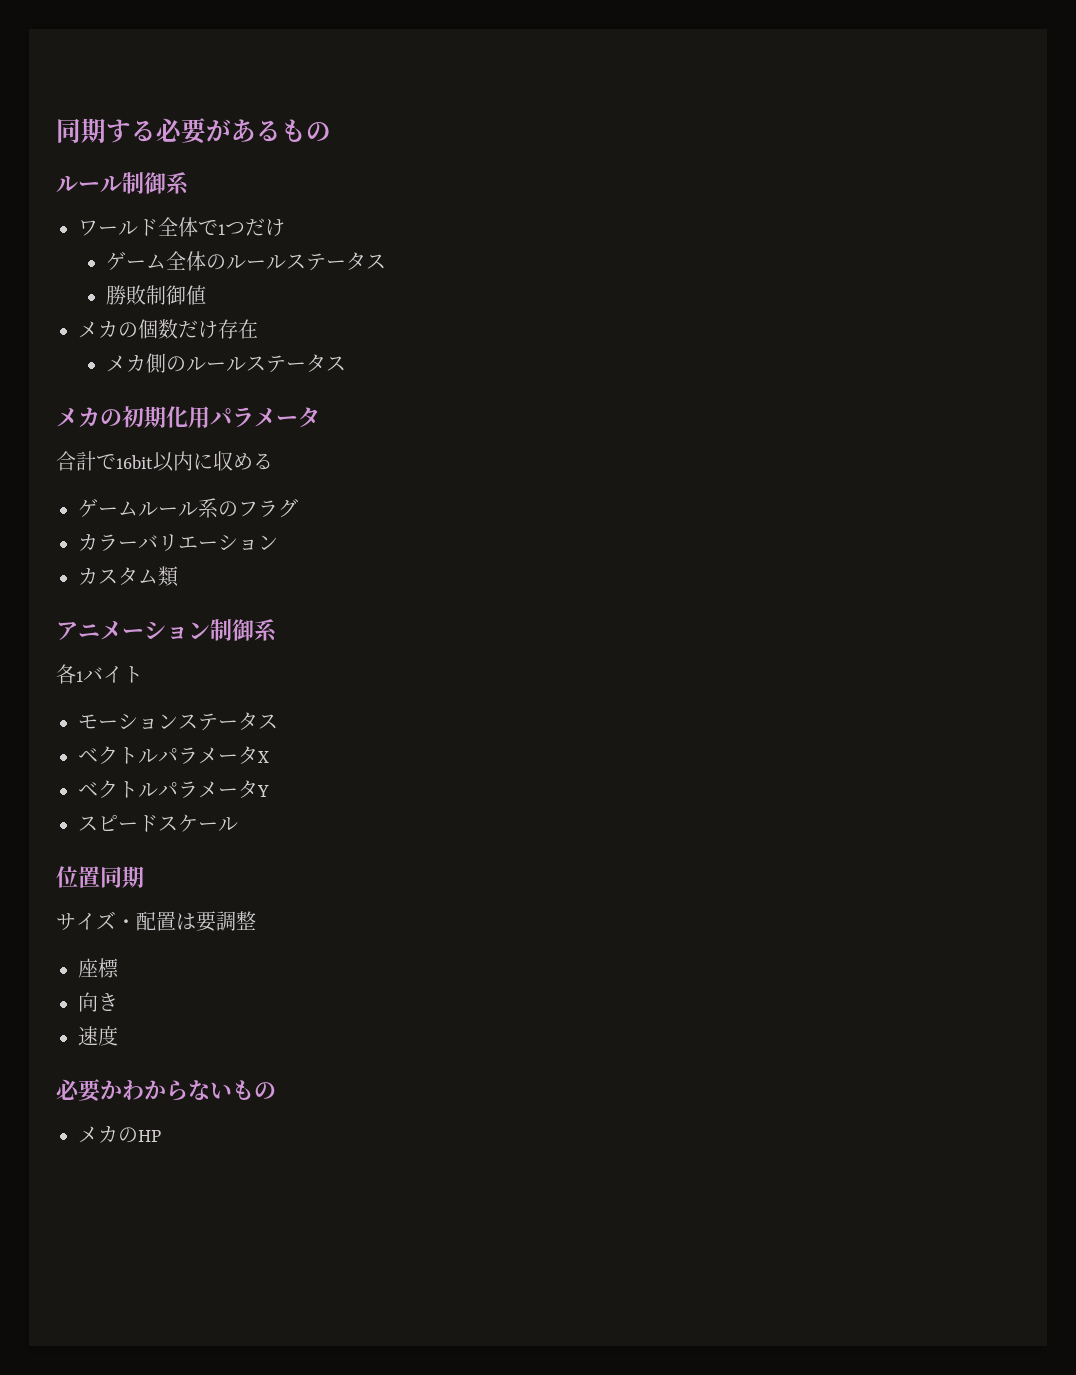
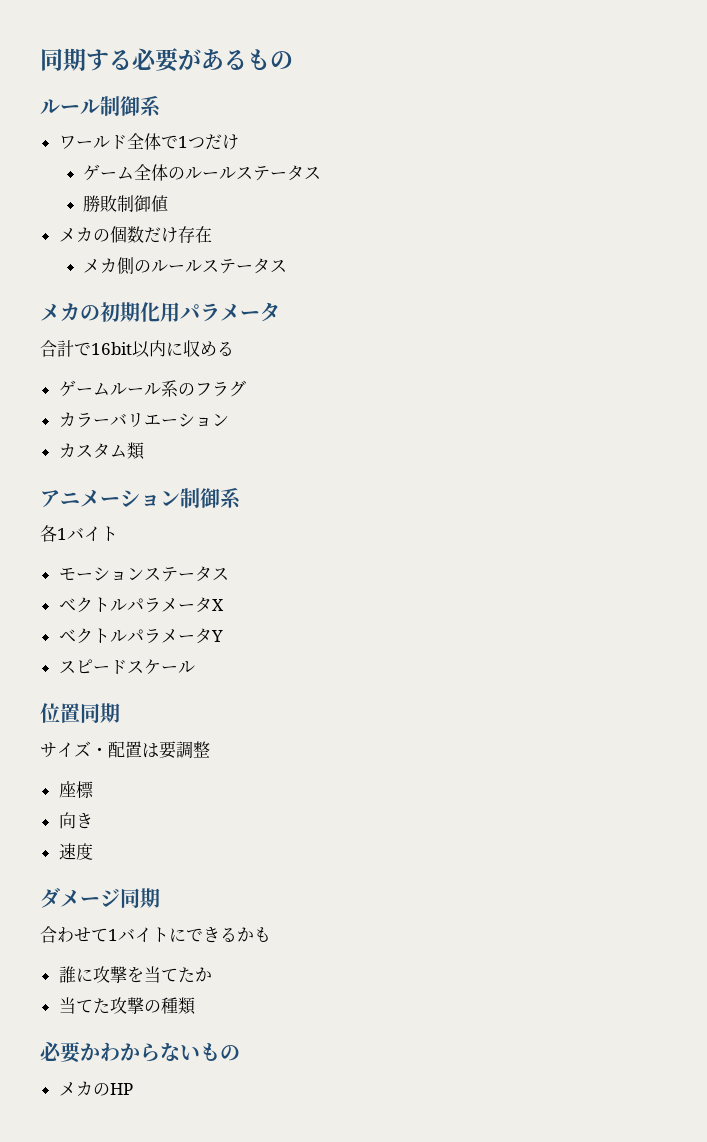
(118, 1035) none -> [40,888,160,908] [40,926,271,943] [58,966,212,983] [58,997,196,1015] // ダメージ同期 // 合わせて1バイトにできるかも // 誰に攻撃を当てたか // 当てた攻撃の種類

